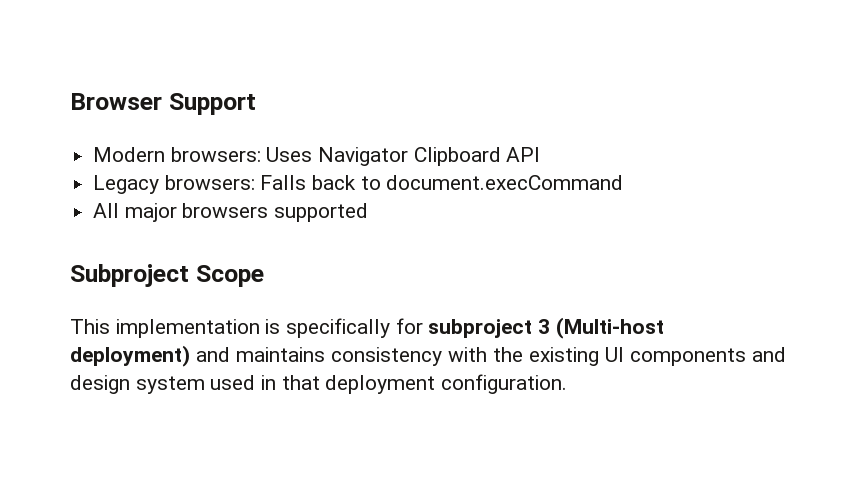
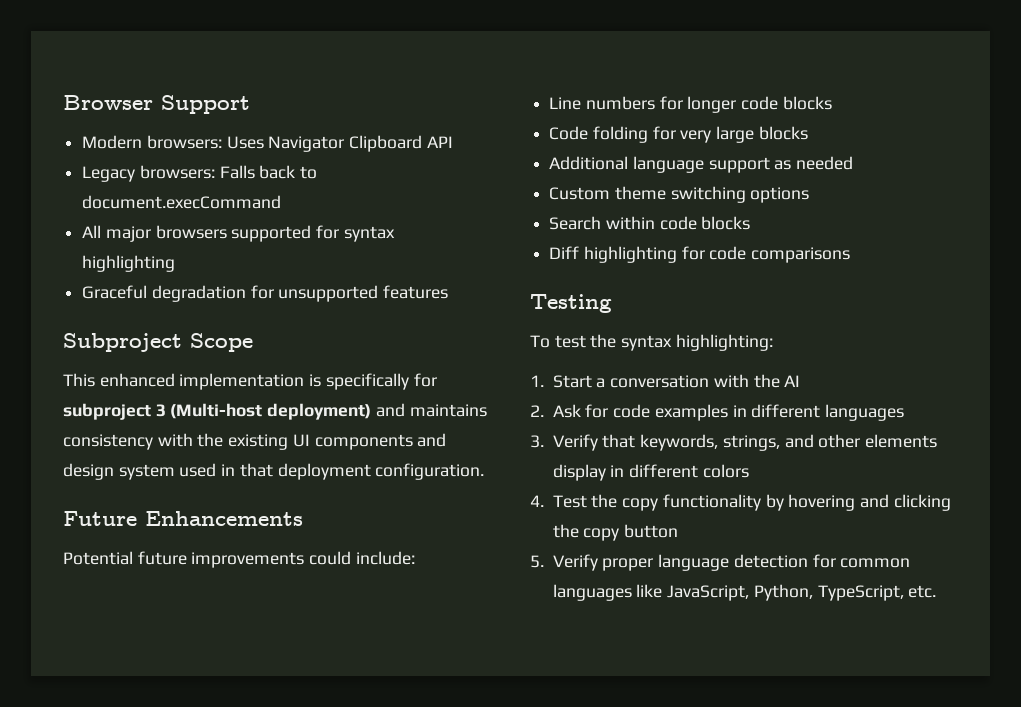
(369, 212) none -> [316,225,395,242] [82,255,176,272] [82,285,449,302] for syntax highlighting // Graceful degradation for unsupported features
(110, 326) none -> [99,373,175,387] enhanced
(568, 384) none -> [63,511,303,526] [63,551,415,568] [549,96,832,113] [549,126,808,143] [549,156,854,173] [549,186,810,203] [549,216,751,230] [549,246,851,263] [530,294,612,313] [530,334,773,351] [530,374,801,388] [530,404,905,421] [530,434,938,451] [552,464,749,481] [530,494,951,511] [552,524,679,541] [530,554,911,571] [552,584,937,601] // Future Enhancements // Potential future improvements could include: // Line numbers for longer code blocks // Code folding for very large blocks // Additional language support as needed // Custom theme switching options // Search within code blocks // Diff highlighting for code comparisons // Testing // To test the syntax highlighting: // 1. Start a conversation with the AI // 2. Ask for code examples in different languages // 3. Verify that keywords, strings, and other elements display in different colors // 4. Test the copy functionality by hovering and clicking the copy button // 5. Verify proper language detection for common languages like JavaScript, Python, TypeScript, etc.

